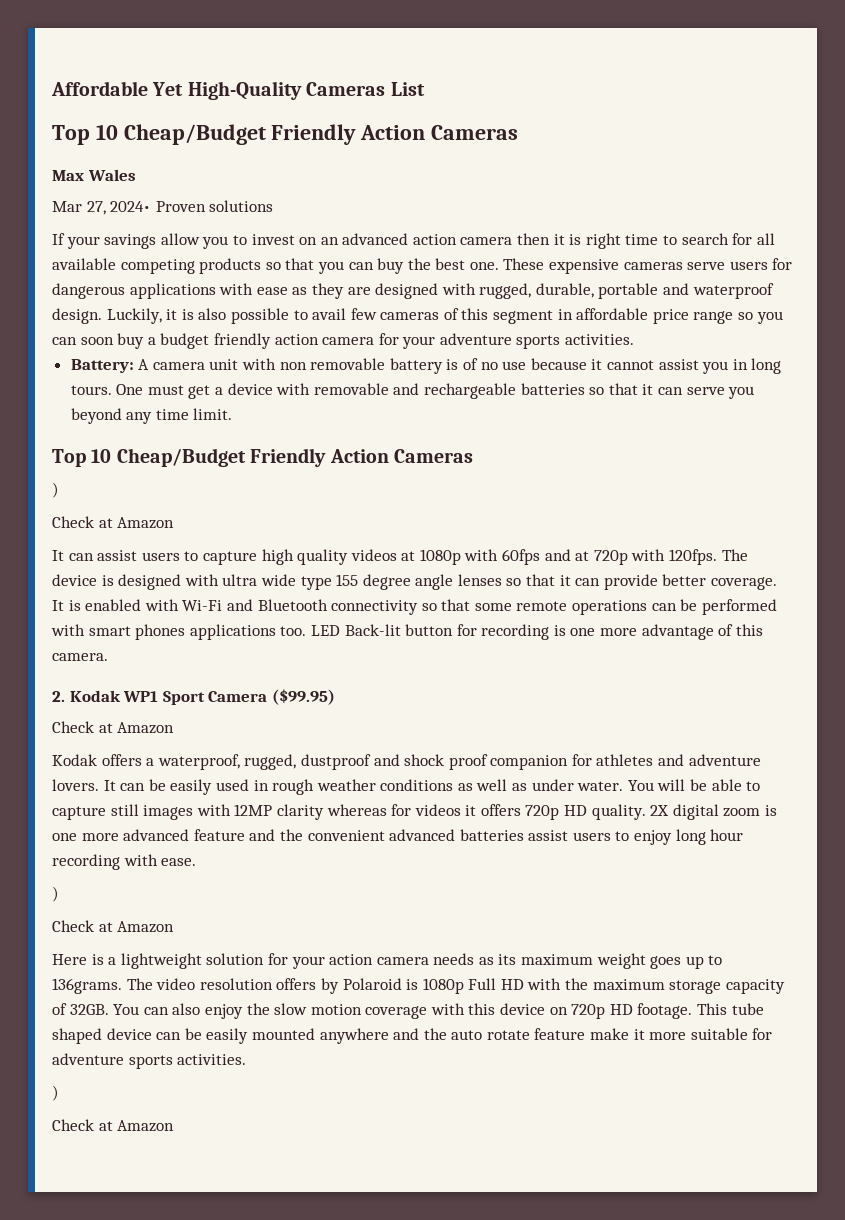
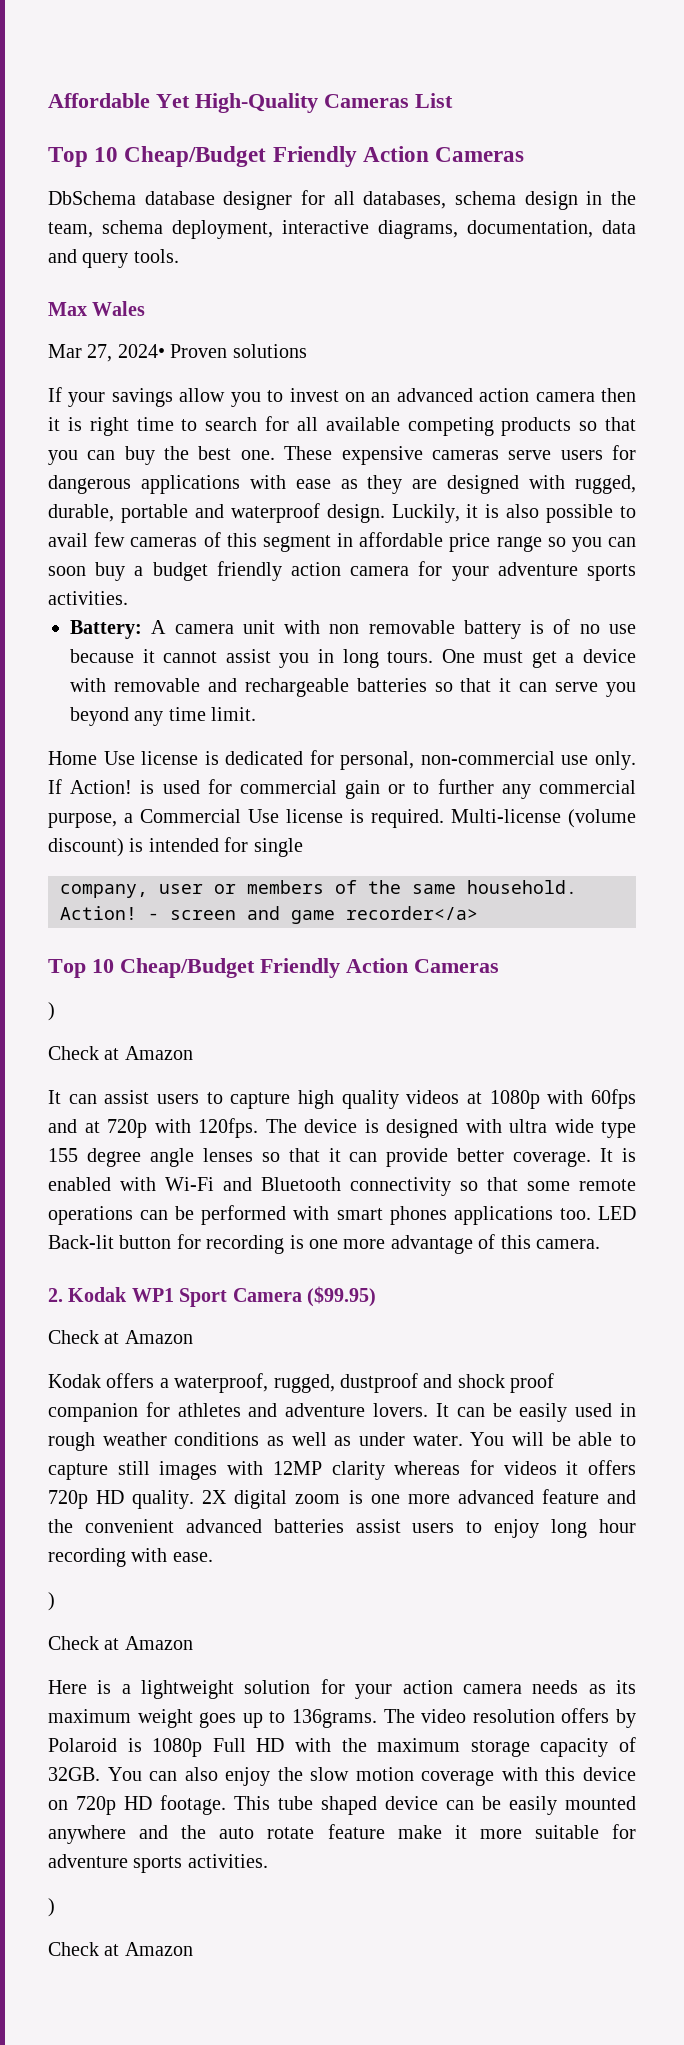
(519, 132) none -> [48,190,636,210] [48,220,636,239] [48,249,179,268] // DbSchema database designer for all databases, schema design in the team, schema deployment, interactive diagrams, documentation, data and query tools.
(233, 414) none -> [48,750,636,770] [48,779,636,799] [48,809,636,828] [48,837,303,857] [60,880,577,898] [60,906,478,924] // Home Use license is dedicated for personal, non-commercial use only. If Action! is used for commercial gain or to further any commercial purpose, a Commercial Use license is required. Multi-license (volume discount) is intended for single // company, user or members of the same household. Action! - screen and game recorder</a>

